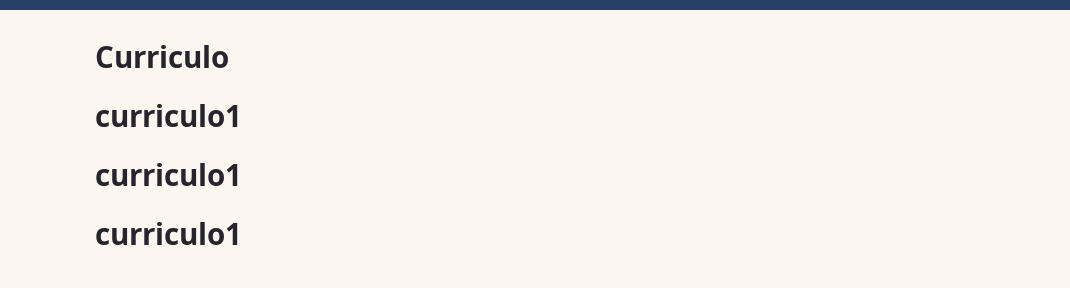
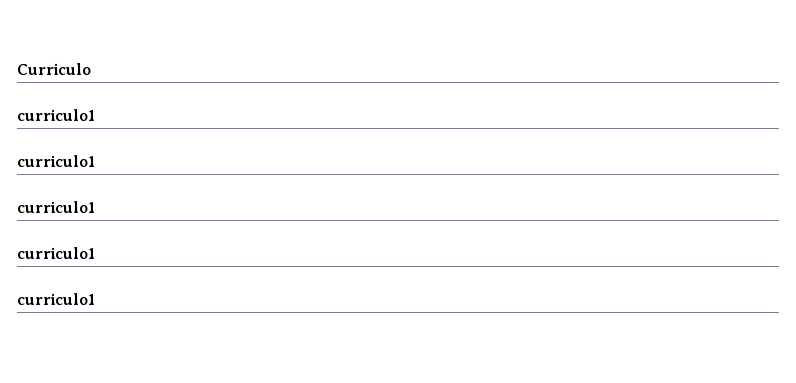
(242, 233) none -> [17,247,95,259] [17,293,95,305] // curriculo1 // curriculo1

